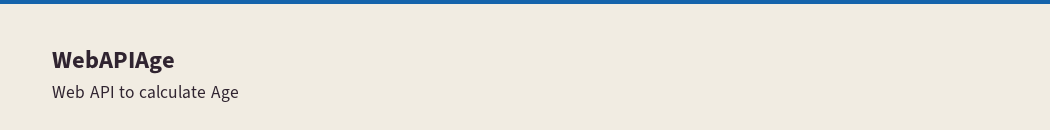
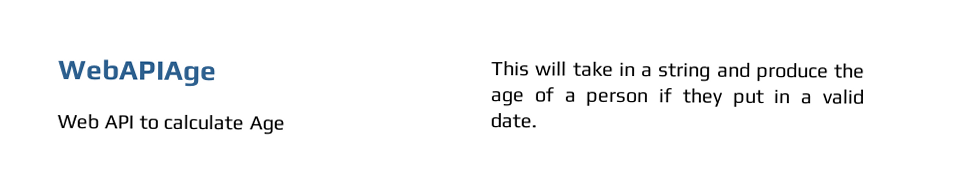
(239, 94) none -> [491,61,865,83] [490,86,864,108] [490,113,537,129] // This will take in a string and produce the age of a person if they put in a valid date.

